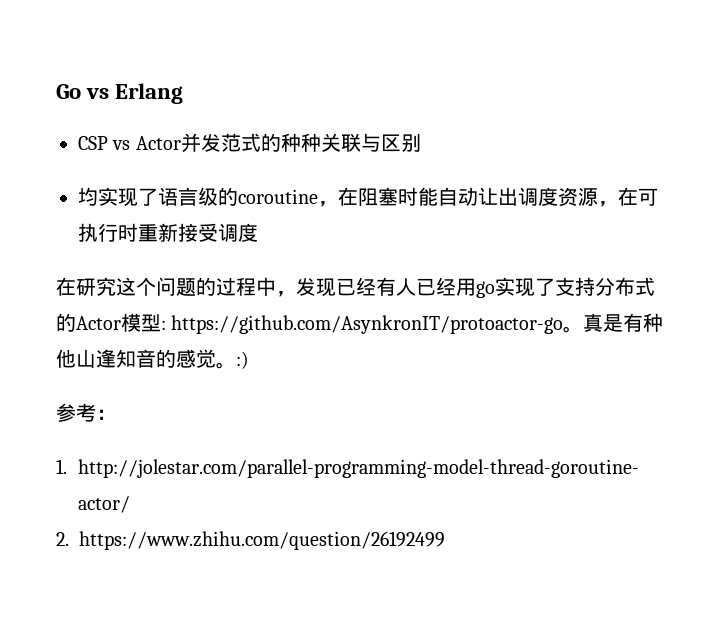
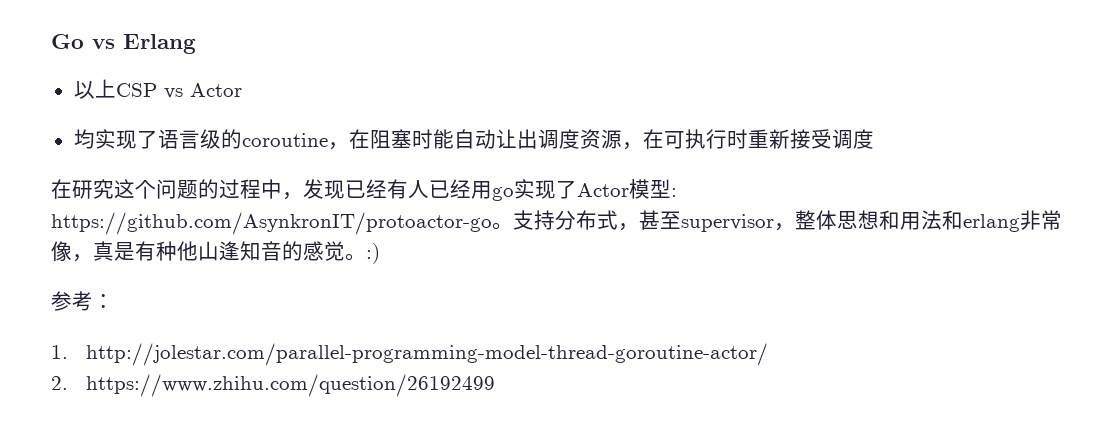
(184, 93) none -> [73,79,116,99] 以上
[180,133,421,153] 并发范式的种种关联与区别 -> (242, 90) none
[555,277,655,296] [56,313,76,332] 支持分布式的 -> (577, 189) none
(584, 329) none -> [513,210,1062,232] [51,241,93,262] 支持分布式，甚至supervisor，整体思想和用法和erlang非常像，

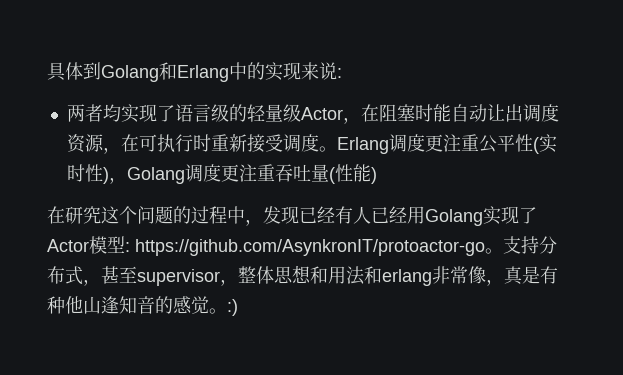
[51,34,196,54] [73,79,242,99] Go vs Erlang // 以上CSP vs Actor // -> [47,62,342,82] [66,104,103,122] 具体到Golang和Erlang中的实现来说: // 两者
[241,133,328,147] coroutine -> [246,104,343,122] 轻量级Actor
(874, 139) none -> [318,134,557,154] [66,164,377,184] 。Erlang调度更注重公平性(实时性)，Golang调度更注重吞吐量(性能)
[492,187,514,201] go -> [425,209,483,226] Golang
[51,291,114,311] [51,343,769,366] [51,374,496,397] // 参考： // 1. http://jolestar.com/parallel-programming-model-thread-goroutine-actor/ // 2. https://www.zhihu.com/question/26192499 -> (238, 307) none

